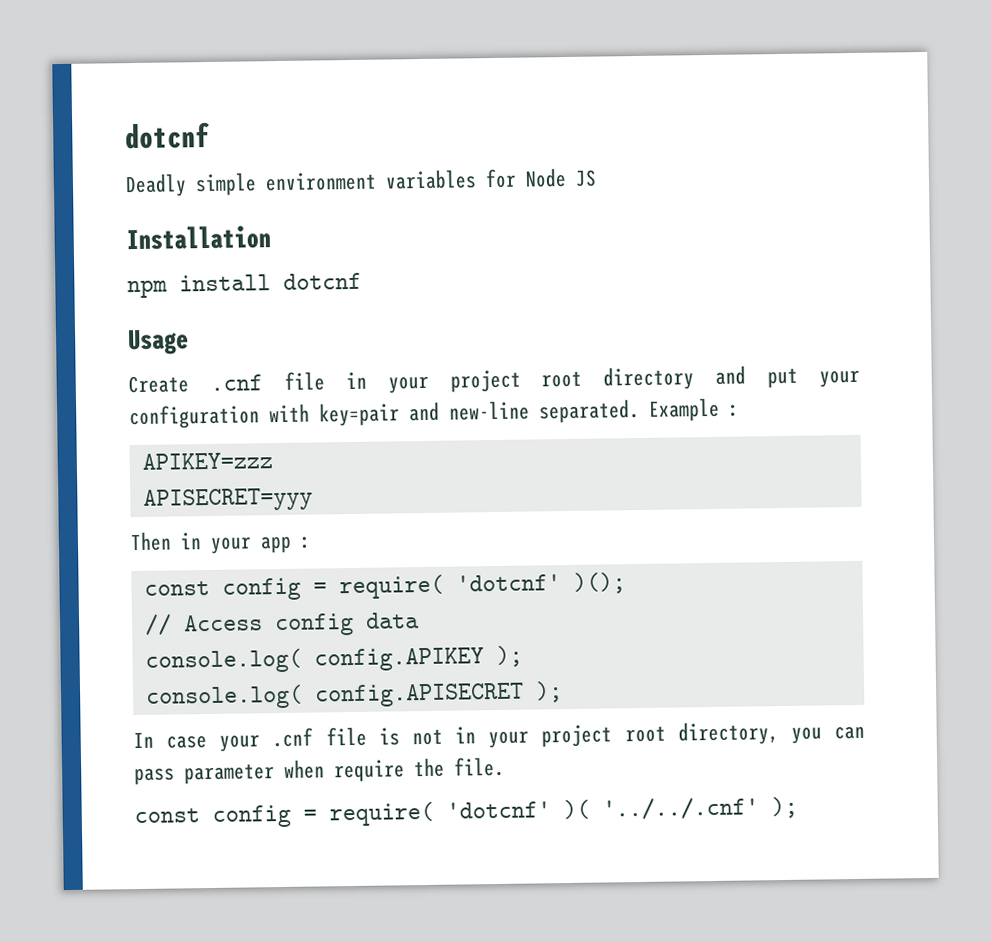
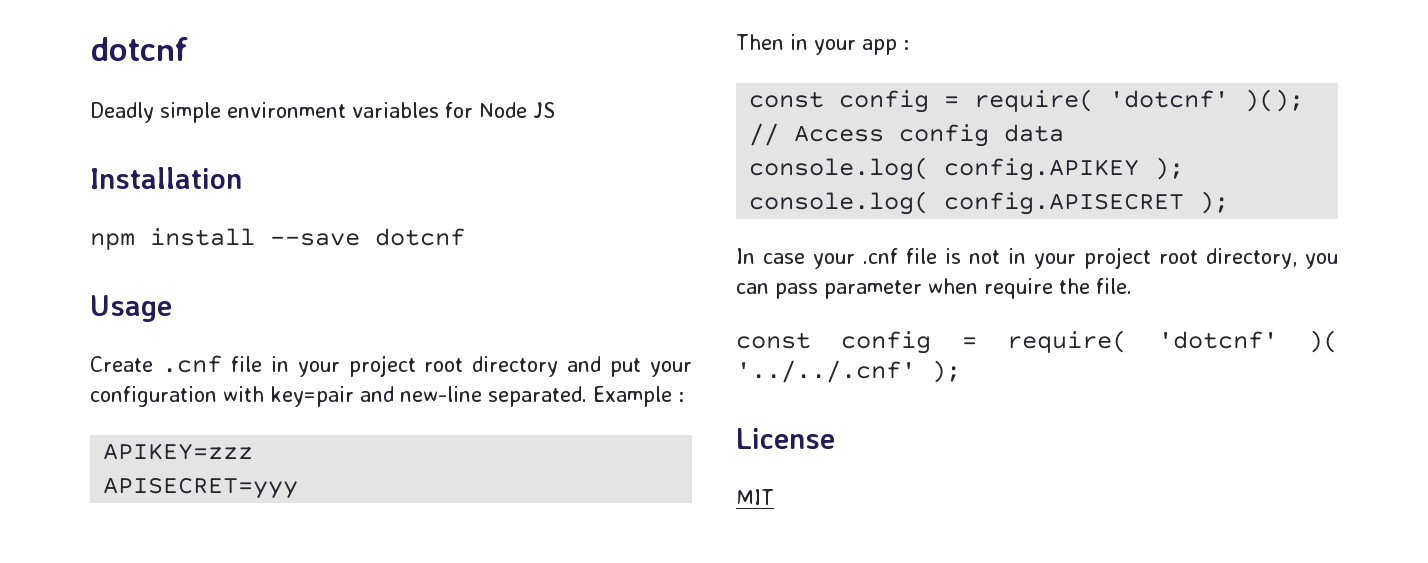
(271, 283) none -> [270,233,360,246] --save
(798, 807) none -> [736,428,835,449] [736,489,774,505] // License // MIT

